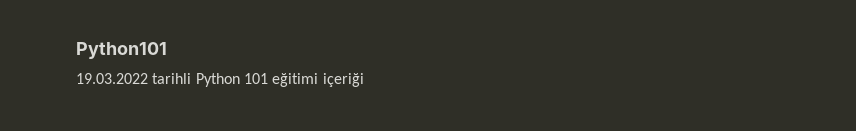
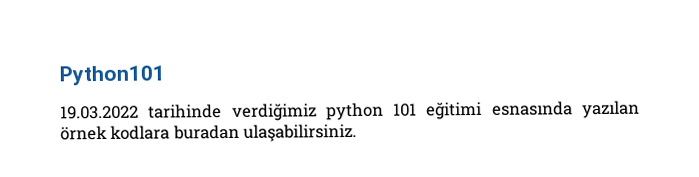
[152,73,364,87] tarihli Python 101 eğitimi içeriği -> [148,100,640,121] [60,123,358,142] tarihinde verdiğimiz python 101 eğitimi esnasında yazılan örnek kodlara buradan ulaşabilirsiniz.

